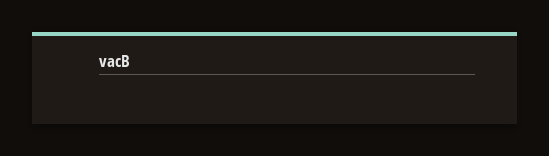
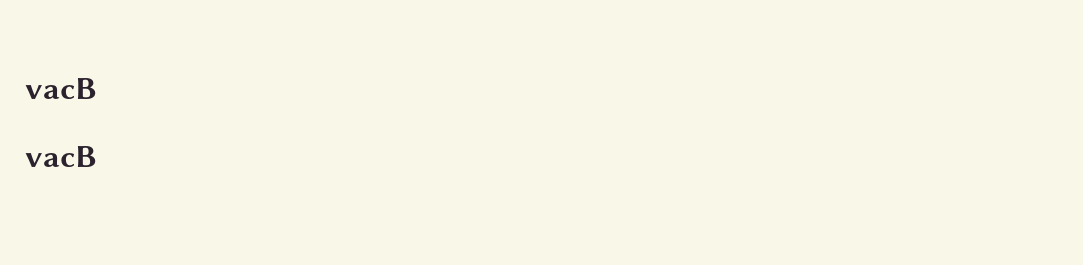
[99,55,130,67] vacB -> [25,78,97,99] [25,146,97,167] vacB // vacB

